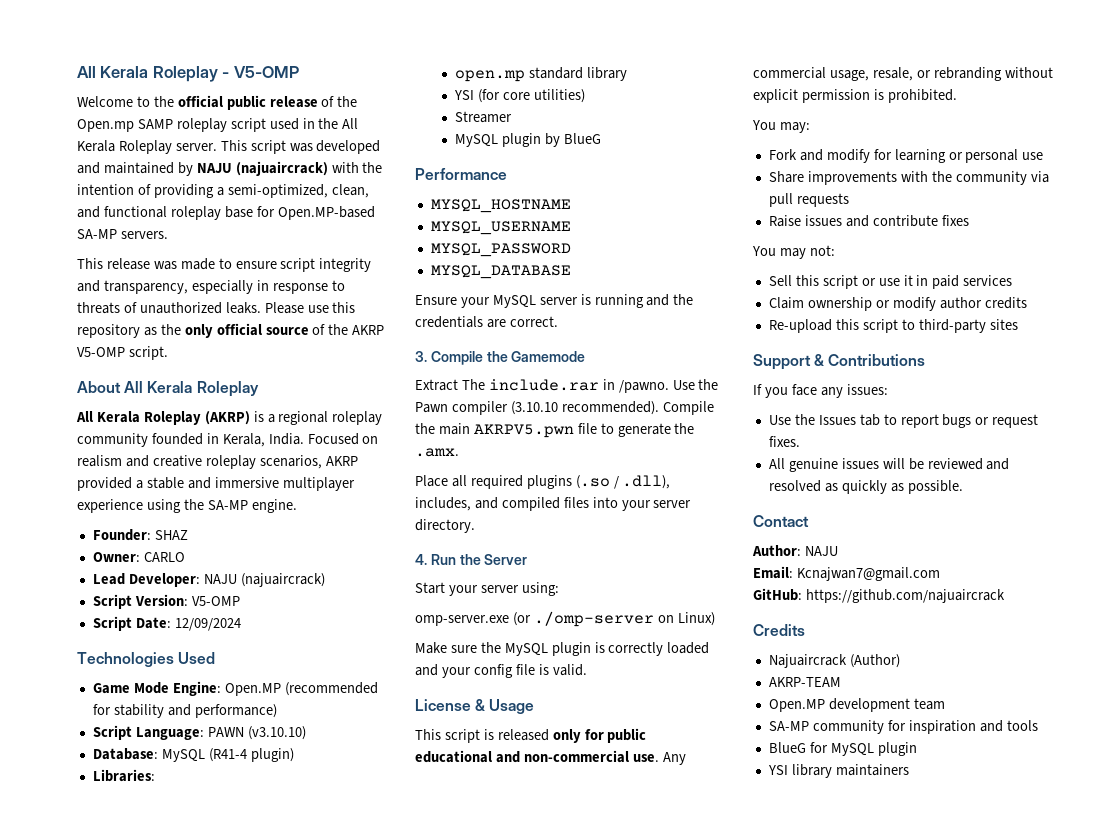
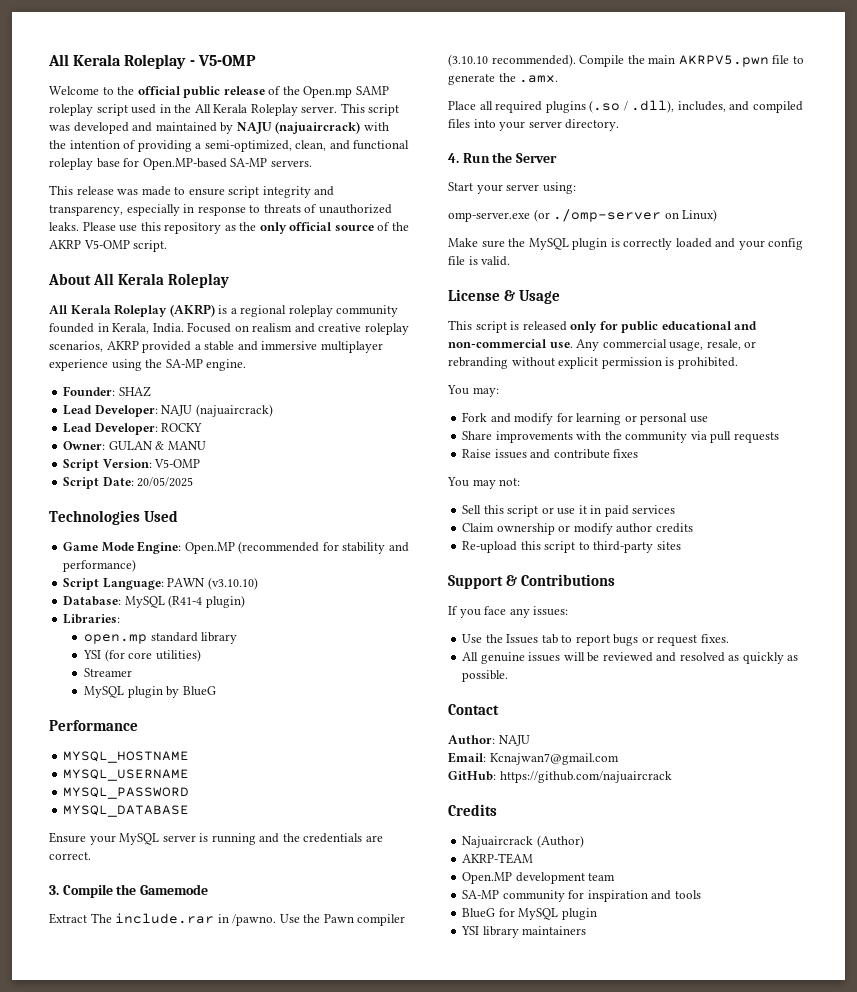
[92,552,185,562] // Owner: CARLO -> (151, 391) none
(325, 580) none -> [63,423,203,435] [63,441,206,450] // Lead Developer: ROCKY // Owner: GULAN & MANU
[174,618,241,631] 12/09/2024 -> [137,477,194,487] 20/05/2025

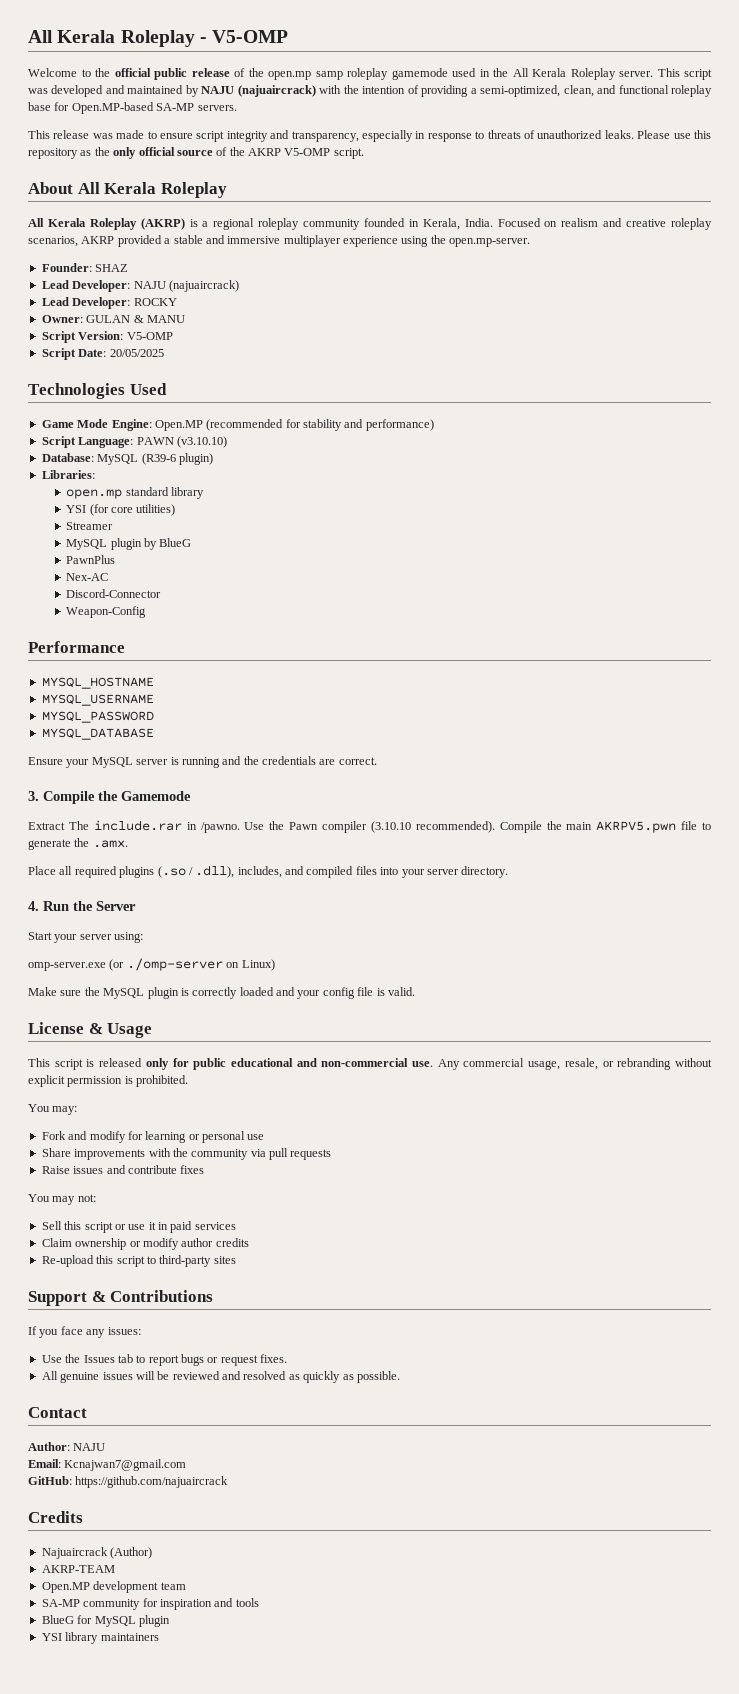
[303,86,389,98] [49,104,128,116] Open.mp SAMP roleplay script -> [268,68,448,80] open.mp samp roleplay gamemode
[165,359,247,371] SA-MP engine. -> [449,238,531,247] open.mp-server.
[168,595,203,608] (R41-4 -> [141,453,176,465] (R39-6
(216, 691) none -> [66,555,116,564] [66,573,109,581] [66,589,162,598] [66,606,147,618] // PawnPlus // Nex-AC // Discord-Connector // Weapon-Config

